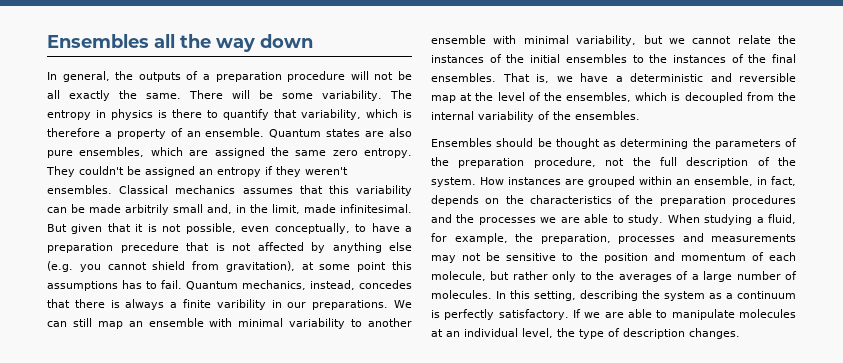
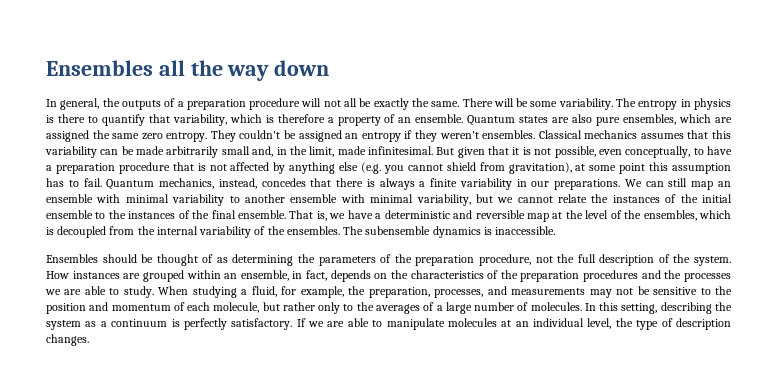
[398,71,413,80] [47,90,60,99] be all -> [344,98,372,107] all be
[125,204,169,215] arbitrily -> [166,146,219,158] arbitrarily
[120,242,179,253] precedure -> [118,162,170,174] procedure
[47,281,118,291] assumptions -> [671,163,731,174] assumption
[216,299,266,310] varibility -> [459,178,512,190] variability
[565,54,627,63] ensembles -> [46,210,93,219] ensemble
[431,73,496,82] ensembles. -> [238,210,287,219] ensemble.
(640, 115) none -> [343,226,556,238] The subensemble dynamics is inaccessible.
(600, 143) none -> [202,254,214,263] of
[618,236,675,244] processes -> [434,289,484,298] processes,

